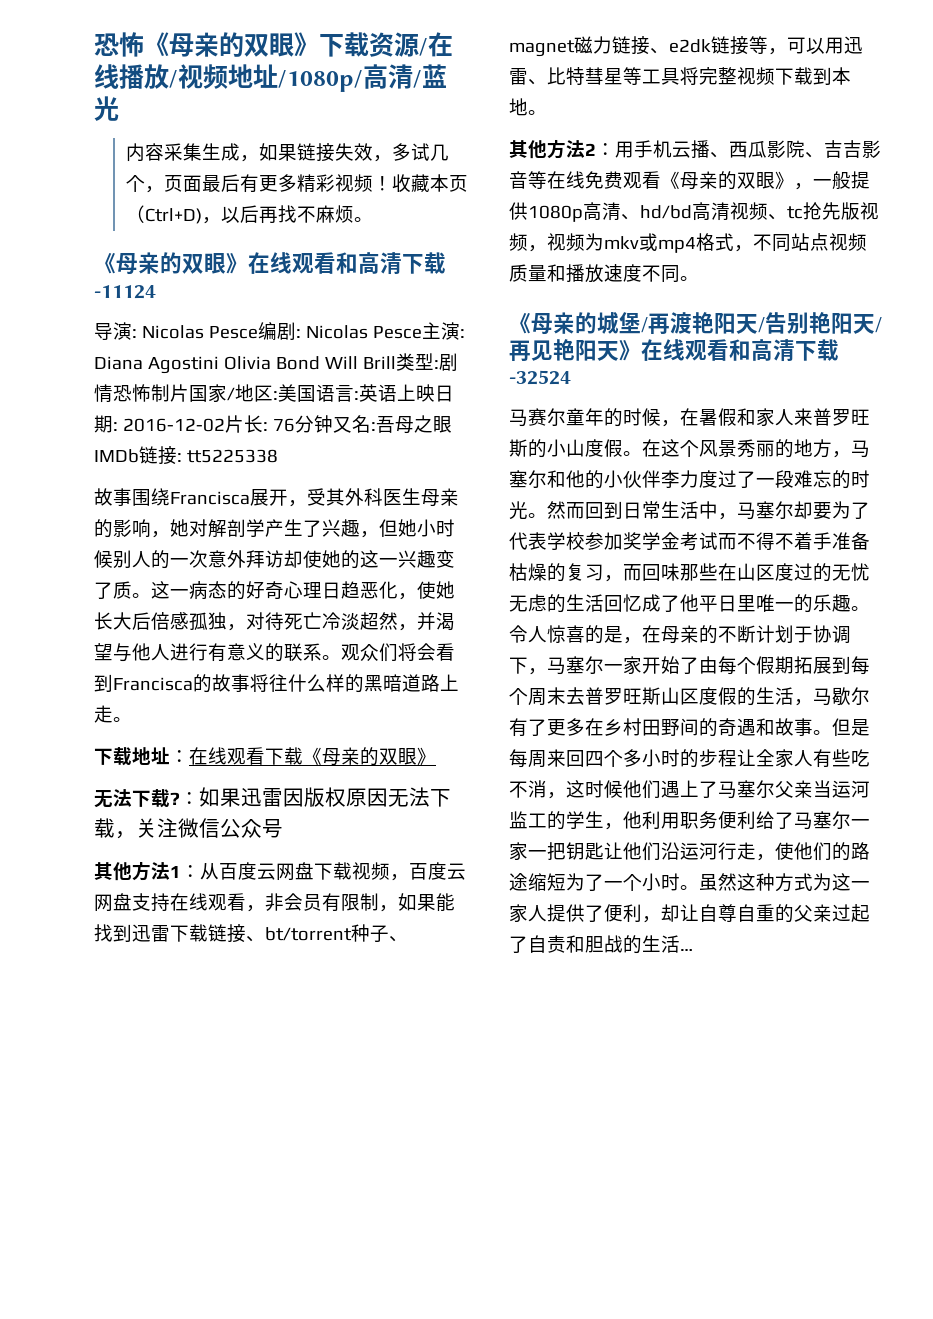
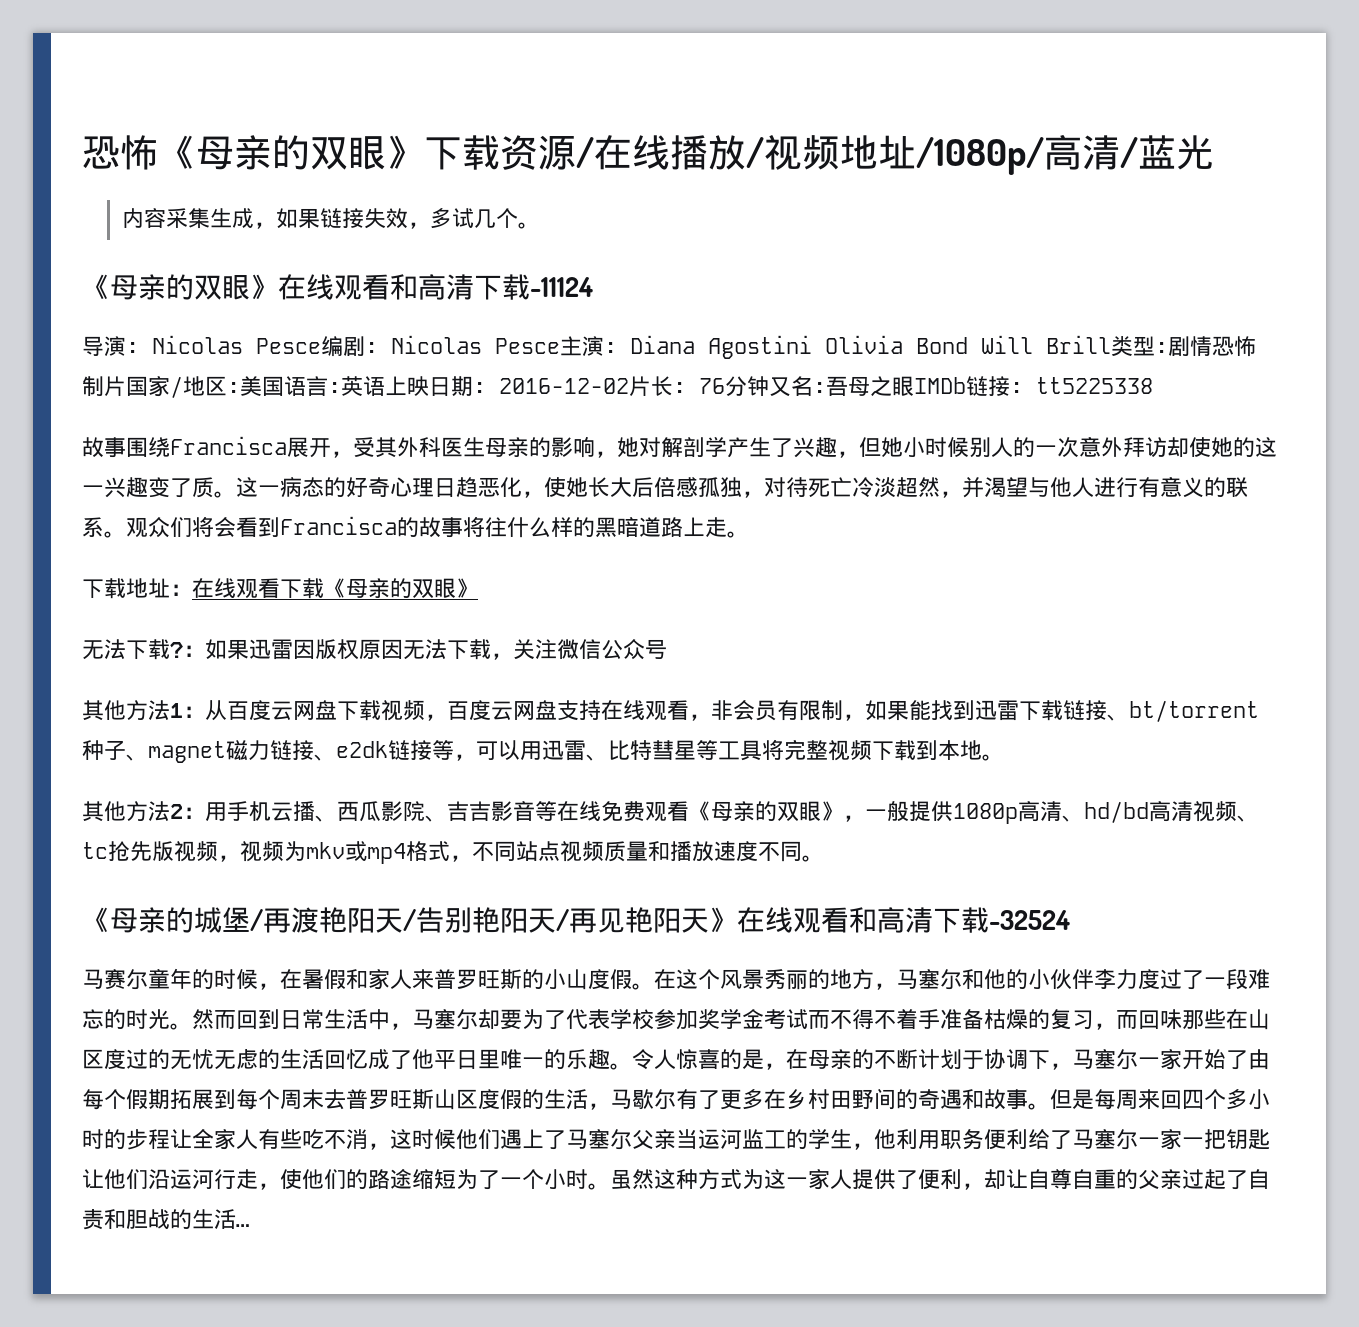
[144,174,468,193] [125,205,354,224] ，页面最后有更多精彩视频！收藏本页（Ctrl+D)，以后再找不麻烦 -> (518, 218) none

